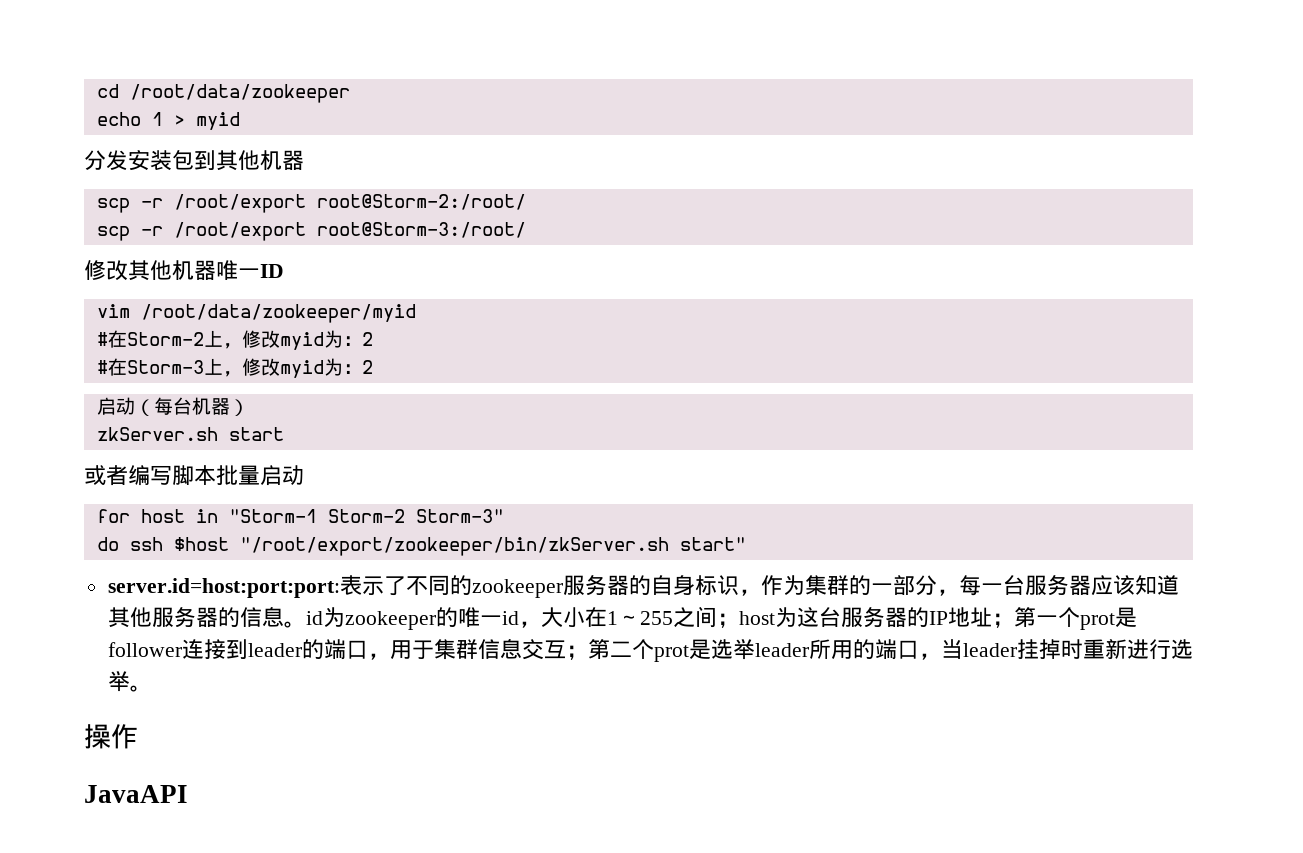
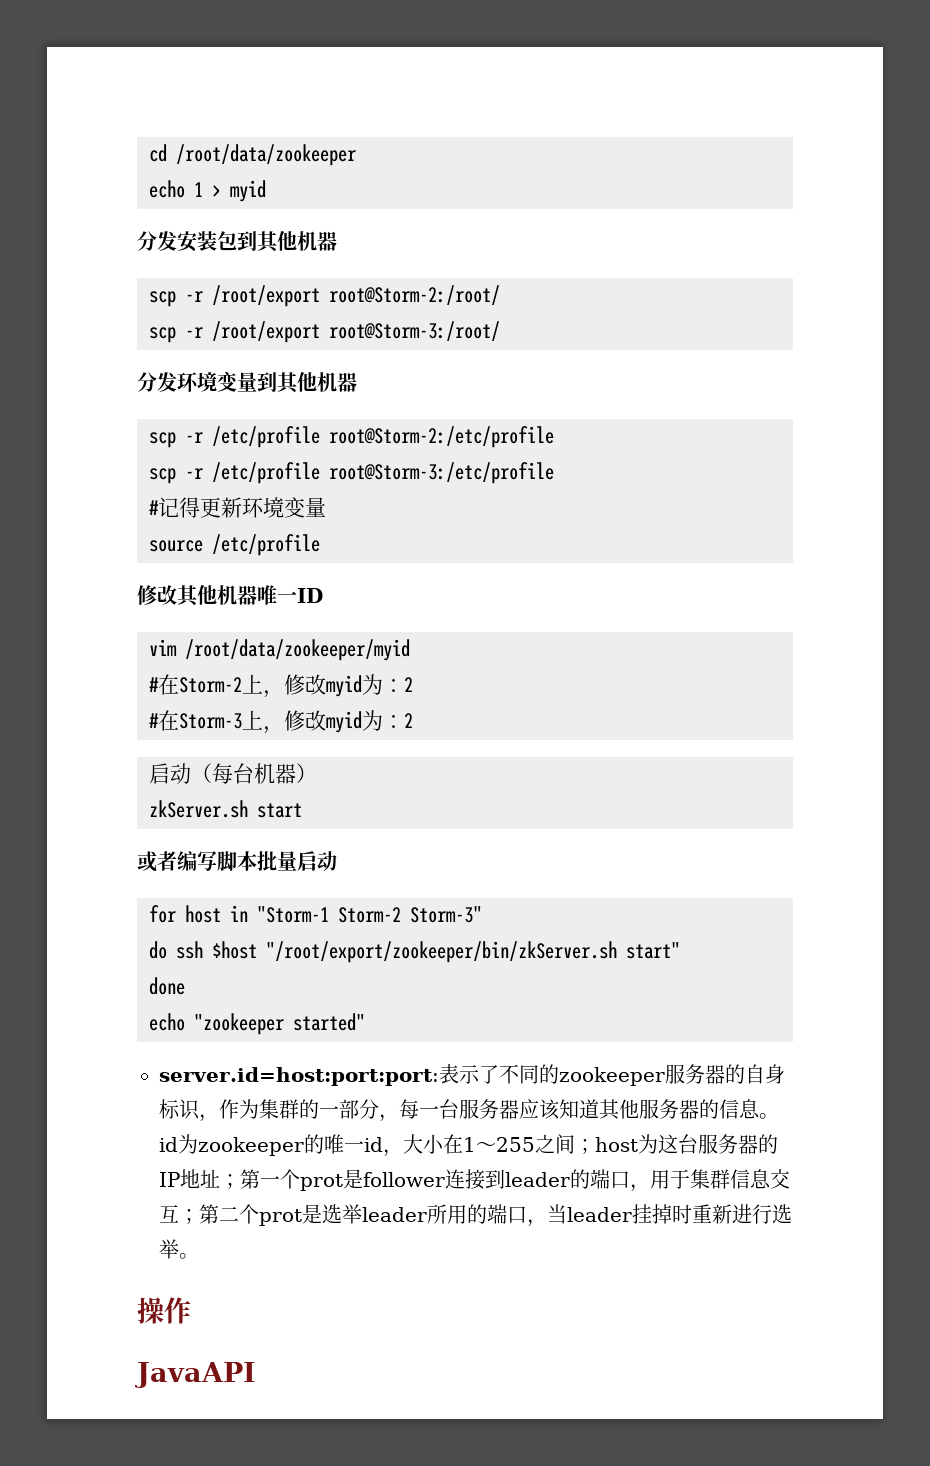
(526, 230) none -> [137,371,357,394] [149,426,554,448] [149,462,554,484] [149,497,326,518] [149,534,320,556] // 分发环境变量到其他机器 // scp -r /etc/profile root@Storm-2:/etc/profile // scp -r /etc/profile root@Storm-3:/etc/profile // #记得更新环境变量 // source /etc/profile
(746, 544) none -> [149,977,185,995] [149,1013,365,1035] // done // echo "zookeeper started"

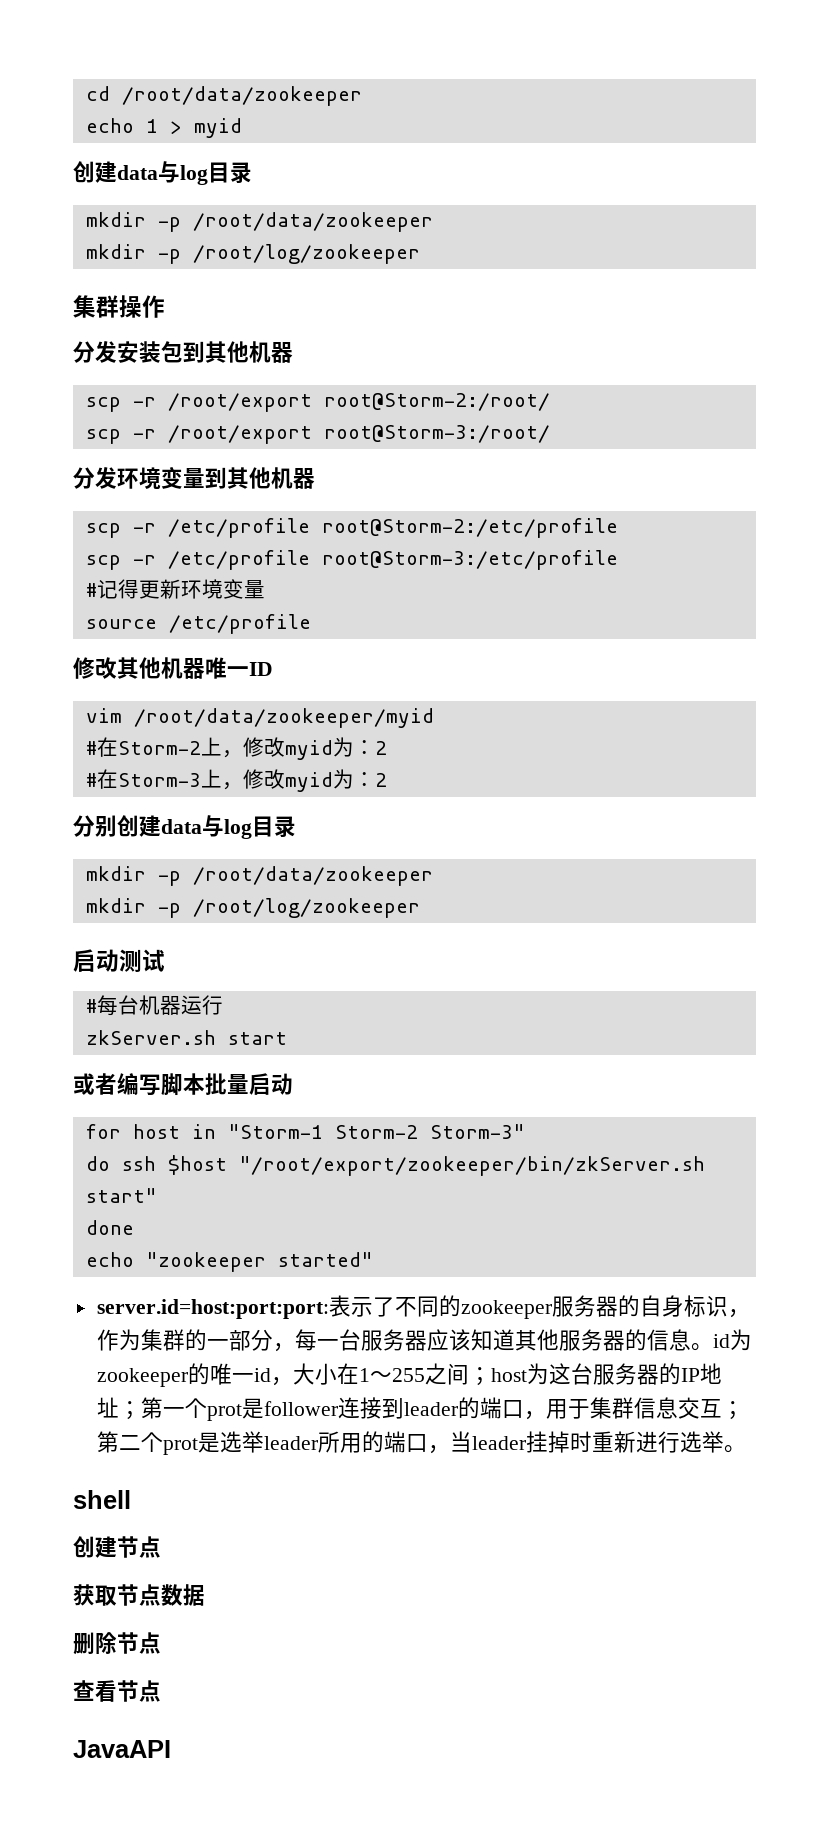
(266, 191) none -> [73,161,252,185] [85,212,433,232] [85,244,420,264] [73,295,165,318] // 创建data与log目录 // mkdir -p /root/data/zookeeper // mkdir -p /root/log/zookeeper // 集群操作
[149,763,212,784] // 启动（ -> [73,815,296,839] [85,866,433,886] [85,898,420,918] [73,949,165,972] [85,999,97,1013] // 分别创建data与log目录 // mkdir -p /root/data/zookeeper // mkdir -p /root/log/zookeeper // 启动测试 // #
[296,763,317,783] ） -> [180,995,223,1015] 运行
[137,1297,191,1324] 操作 -> [73,1490,131,1509] [73,1536,161,1558] [73,1584,205,1606] [73,1632,161,1655] [73,1680,161,1702] shell // 创建节点 // 获取节点数据 // 删除节点 // 查看节点

